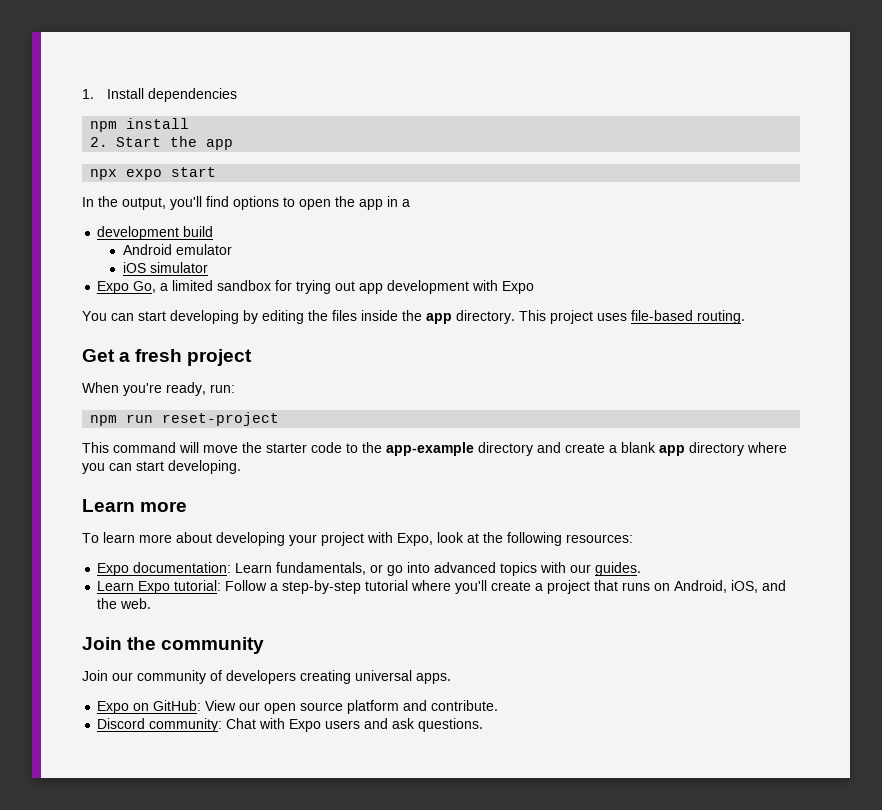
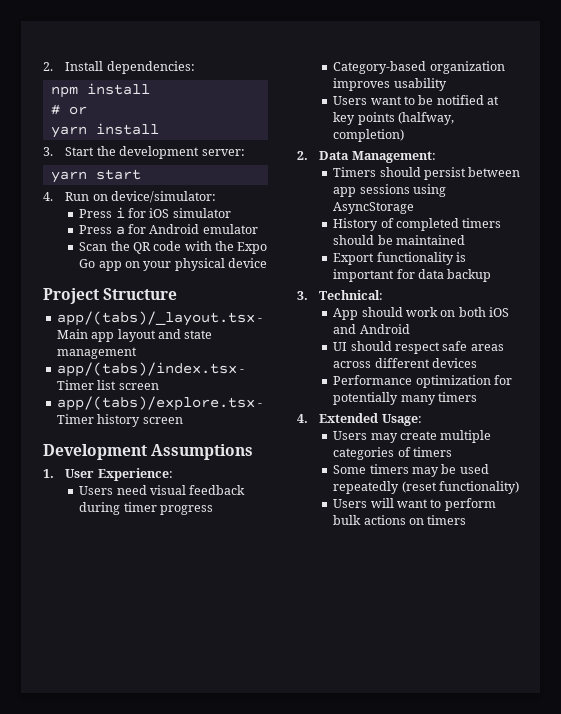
[82,88,238,102] 1. Install dependencies -> [43,61,195,74] 2. Install dependencies:
[90,136,233,150] [90,167,217,180] [82,196,410,210] [97,226,214,240] 2. Start the app // npx expo start // In the output, you'll find options to open the app in a // development build // -> [50,104,87,115] [50,123,159,138] [43,146,245,159] [50,169,141,183] [43,191,217,203] [79,207,231,218] [79,224,146,235] # or // yarn install // 3. Start the development server: // yarn start // 4. Run on device/simulator: // Press i for iOS simulator // Press a for
[122,262,208,273] [97,280,535,294] [82,310,745,324] [82,349,253,366] [82,382,235,396] [90,412,280,426] [82,442,787,456] [82,460,241,474] [82,499,188,512] [82,532,633,546] [97,562,642,576] [97,580,787,594] [97,598,152,609] [82,637,265,654] [82,670,451,684] [97,700,499,714] [97,718,484,732] iOS simulator // Expo Go, a limited sandbox for trying out app development with Expo // You can start developing by editing the files inside the app directory. This project uses file-based routing. // Get a fresh project // When you're ready, run: // npm run reset-project // This command will move the starter code to the app-example directory and create a blank app directory where you can start developing. // Learn more // To learn more about developing your project with Expo, look at the following resources: // Expo documentation: Learn fundamentals, or go into advanced topics with our guides. // Learn Expo tutorial: Follow a step-by-step tutorial where you'll create a project that runs on Android, iOS, and the web. // Join the community // Join our community of developers creating universal apps. // Expo on GitHub: View our open source platform and contribute. // Discord community: Chat with Expo users and ask questions. -> [79,241,268,254] [79,258,268,271] [43,288,178,304] [56,311,263,326] [56,329,213,342] [56,347,137,359] [56,362,245,377] [56,380,159,390] [56,396,263,411] [56,414,183,427] [43,444,254,460] [43,468,173,481] [79,485,246,495] [79,502,213,515] [333,61,505,74] [333,78,447,91] [333,95,500,105] [333,112,454,125] [333,129,405,142] [297,151,436,163] [333,167,521,180] [333,184,446,197] [333,202,415,214] [333,218,502,231] [333,235,465,245] [333,252,466,265] [333,269,492,282] [297,290,384,300] [333,307,510,320] [333,324,410,334] [333,341,504,354] [333,358,477,368] [333,375,512,388] [333,392,477,405] [297,413,422,426] [333,430,492,443] [333,447,452,460] [333,464,489,477] [333,481,519,494] [333,498,496,511] [333,515,467,525] Scan the QR code with the Expo Go app on your physical device // Project Structure // app/(tabs)/_layout.tsx - Main app layout and state management // app/(tabs)/index.tsx - Timer list screen // app/(tabs)/explore.tsx - Timer history screen // Development Assumptions // 1. User Experience: // Users need visual feedback during timer progress // Category-based organization improves usability // Users want to be notified at key points (halfway, completion) // 2. Data Management: // Timers should persist between app sessions using AsyncStorage // History of completed timers should be maintained // Export functionality is important for data backup // 3. Technical: // App should work on both iOS and Android // UI should respect safe areas across different devices // Performance optimization for potentially many timers // 4. Extended Usage: // Users may create multiple categories of timers // Some timers may be used repeatedly (reset functionality) // Users will want to perform bulk actions on timers

